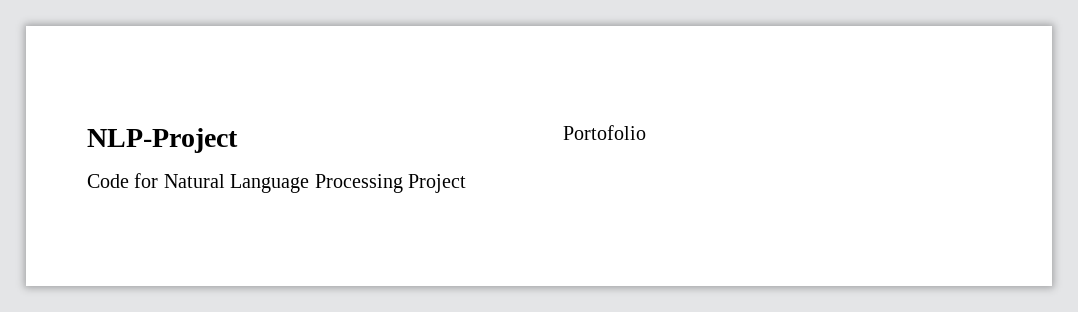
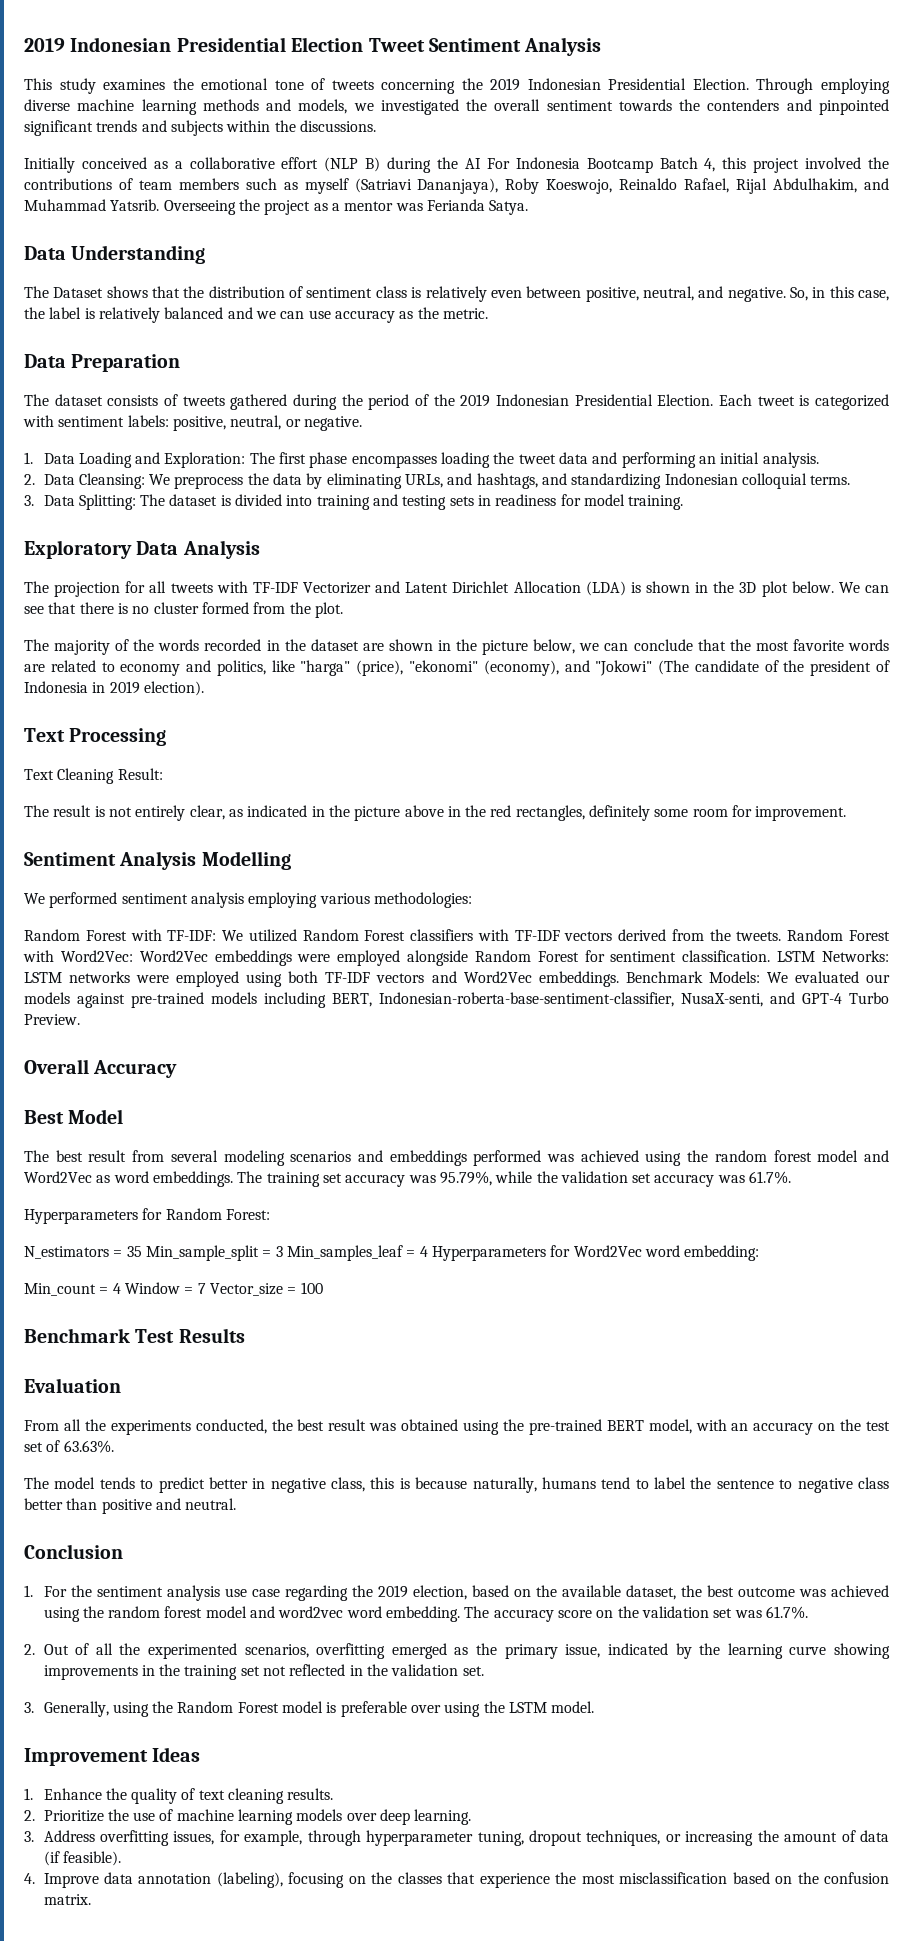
[87,128,238,153] [87,173,466,193] [563,125,646,140] NLP-Project // Code for Natural Language Processing Project Portofolio -> [24,37,602,56] [24,78,890,94] [24,99,889,115] [24,120,376,136] [24,157,890,173] [24,178,890,194] [24,199,529,215] [24,245,206,264] [24,286,890,302] [24,307,488,323] [24,354,181,372] [24,394,889,410] [23,415,362,431] [24,452,819,468] [24,473,851,489] [24,494,684,510] [24,540,260,559] [24,581,889,597] [24,602,343,618] [24,639,889,655] [24,660,891,676] [24,681,204,696] [24,728,167,746] [24,768,163,784] [24,805,847,821] [24,851,291,870] [24,892,472,908] [24,929,890,942] [23,950,889,966] [24,971,891,987] [24,992,889,1008] [24,1014,80,1025] [24,1059,178,1078] [24,1109,124,1124] [24,1150,890,1166] [24,1171,792,1187] [24,1208,270,1224] [24,1245,760,1261] [24,1282,323,1296] [24,1328,245,1343] [24,1378,121,1393] [24,1419,890,1435] [24,1440,114,1453] [24,1477,890,1493] [24,1498,237,1514] [24,1544,123,1559] [24,1585,890,1601] [43,1606,808,1622] [24,1643,890,1659] [43,1664,484,1680] [24,1701,595,1717] [24,1747,201,1766] [24,1788,334,1804] [24,1809,472,1825] [24,1830,889,1846] [43,1851,121,1866] [24,1872,890,1888] [43,1894,91,1905] 2019 Indonesian Presidential Election Tweet Sentiment Analysis // This study examines the emotional tone of tweets concerning the 2019 Indonesian Presidential Election. Through employing diverse machine learning methods and models, we investigated the overall sentiment towards the contenders and pinpointed significant trends and subjects within the discussions. // Initially conceived as a collaborative effort (NLP B) during the AI For Indonesia Bootcamp Batch 4, this project involved the contributions of team members such as myself (Satriavi Dananjaya), Roby Koeswojo, Reinaldo Rafael, Rijal Abdulhakim, and Muhammad Yatsrib. Overseeing the project as a mentor was Ferianda Satya. // Data Understanding // The Dataset shows that the distribution of sentiment class is relatively even between positive, neutral, and negative. So, in this case, the label is relatively balanced and we can use accuracy as the metric. // Data Preparation // The dataset consists of tweets gathered during the period of the 2019 Indonesian Presidential Election. Each tweet is categorized with sentiment labels: positive, neutral, or negative. // 1. Data Loading and Exploration: The first phase encompasses loading the tweet data and performing an initial analysis. // 2. Data Cleansing: We preprocess the data by eliminating URLs, and hashtags, and standardizing Indonesian colloquial terms. // 3. Data Splitting: The dataset is divided into training and testing sets in readiness for model training. // Exploratory Data Analysis // The projection for all tweets with TF-IDF Vectorizer and Latent Dirichlet Allocation (LDA) is shown in the 3D plot below. We can see that there is no cluster formed from the plot. // The majority of the words recorded in the dataset are shown in the picture below, we can conclude that the most favorite words are related to economy and politics, like "harga" (price), "ekonomi" (economy), and "Jokowi" (The candidate of the president of Indonesia in 2019 election). // Text Processing // Text Cleaning Result: // The result is not entirely clear, as indicated in the picture above in the red rectangles, definitely some room for improvement. // Sentiment Analysis Modelling // We performed sentiment analysis employing various methodologies: // Random Forest with TF-IDF: We utilized Random Forest classifiers with TF-IDF vectors derived from the tweets. Random Forest with Word2Vec: Word2Vec embeddings were employed alongside Random Forest for sentiment classification. LSTM Networks: LSTM networks were employed using both TF-IDF vectors and Word2Vec embeddings. Benchmark Models: We evaluated our models against pre-trained models including BERT, Indonesian-roberta-base-sentiment-classifier, NusaX-senti, and GPT-4 Turbo Preview. // Overall Accuracy // Best Model // The best result from several modeling scenarios and embeddings performed was achieved using the random forest model and Word2Vec as word embeddings. The training set accuracy was 95.79%, while the validation set accuracy was 61.7%. // Hyperparameters for Random Forest: // N_estimators = 35 Min_sample_split = 3 Min_samples_leaf = 4 Hyperparameters for Word2Vec word embedding: // Min_count = 4 Window = 7 Vector_size = 100 // Benchmark Test Results // Evaluation // From all the experiments conducted, the best result was obtained using the pre-trained BERT model, with an accuracy on the test set of 63.63%. // The model tends to predict better in negative class, this is because naturally, humans tend to label the sentence to negative class better than positive and neutral. // Conclusion // 1. For the sentiment analysis use case regarding the 2019 election, based on the available dataset, the best outcome was achieved using the random forest model and word2vec word embedding. The accuracy score on the validation set was 61.7%. // 2. Out of all the experimented scenarios, overfitting emerged as the primary issue, indicated by the learning curve showing improvements in the training set not reflected in the validation set. // 3. Generally, using the Random Forest model is preferable over using the LSTM model. // Improvement Ideas // 1. Enhance the quality of text cleaning results. // 2. Prioritize the use of machine learning models over deep learning. // 3. Address overfitting issues, for example, through hyperparameter tuning, dropout techniques, or increasing the amount of data (if feasible). // 4. Improve data annotation (labeling), focusing on the classes that experience the most misclassification based on the confusion matrix.

